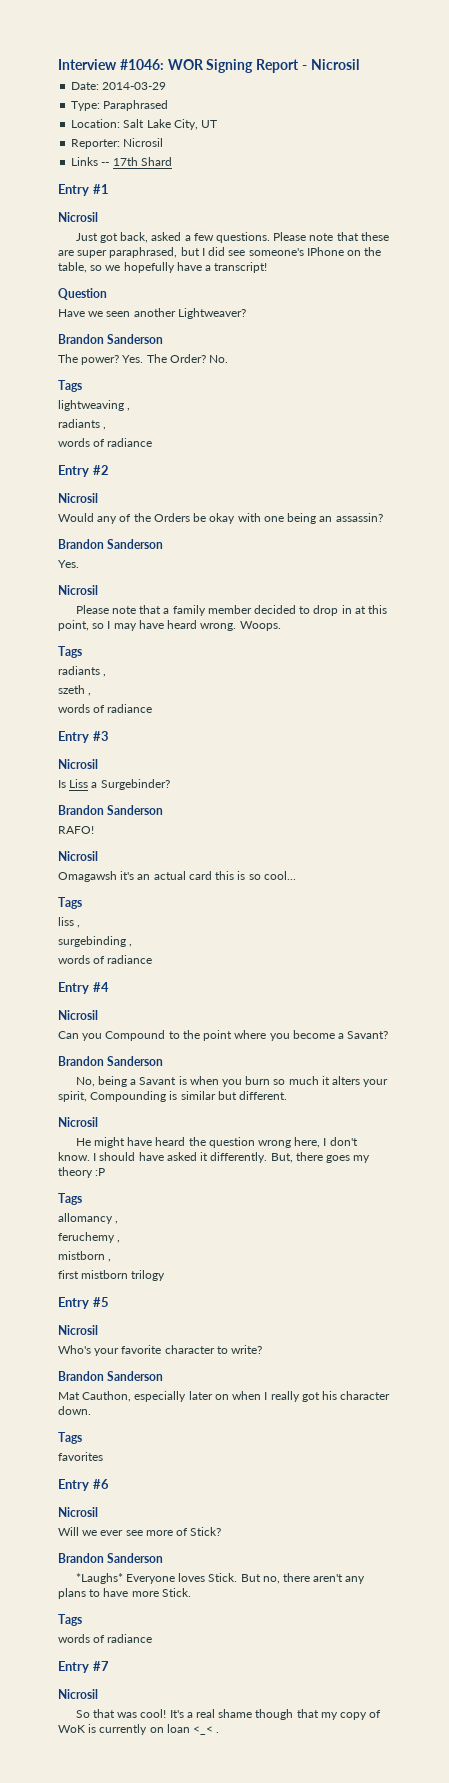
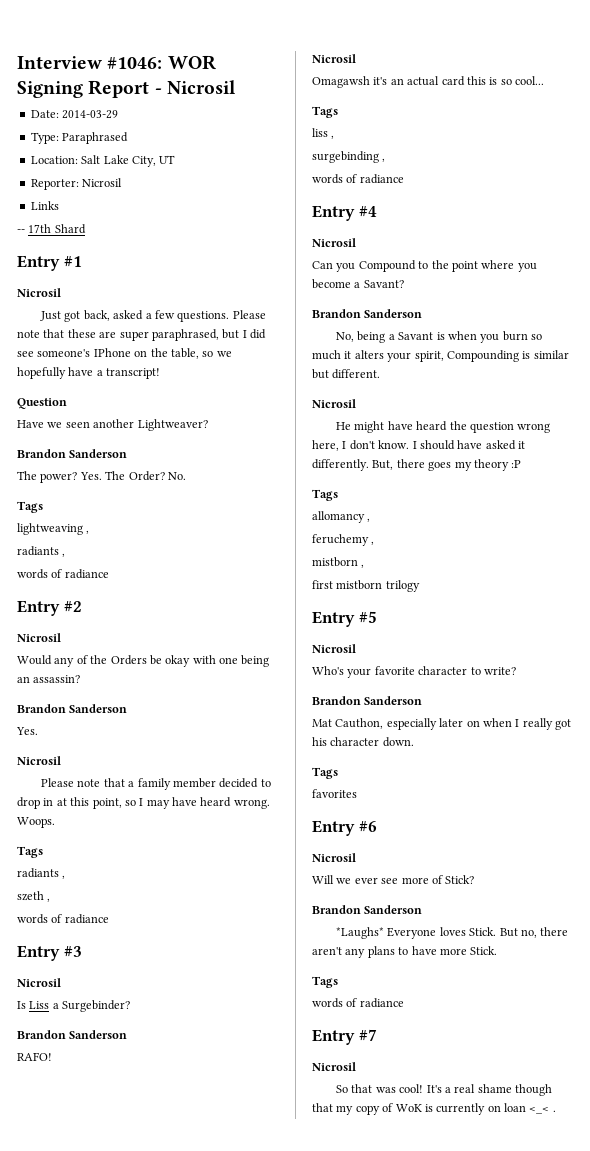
(99, 161) none -> (59, 205) //

